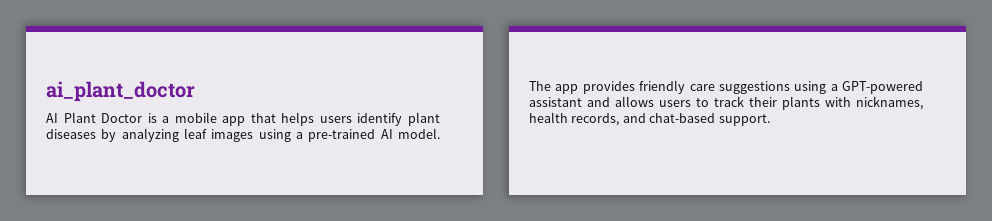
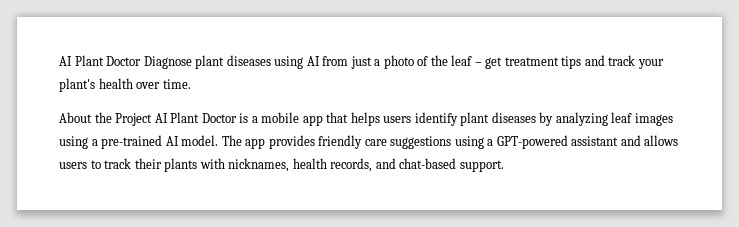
[46,81,195,102] ai_plant_doctor // -> [59,55,664,69] [59,78,191,92] [59,112,153,126] AI Plant Doctor Diagnose plant diseases using AI from just a photo of the leaf – get treatment tips and track your plant's health over time. // About the Project

